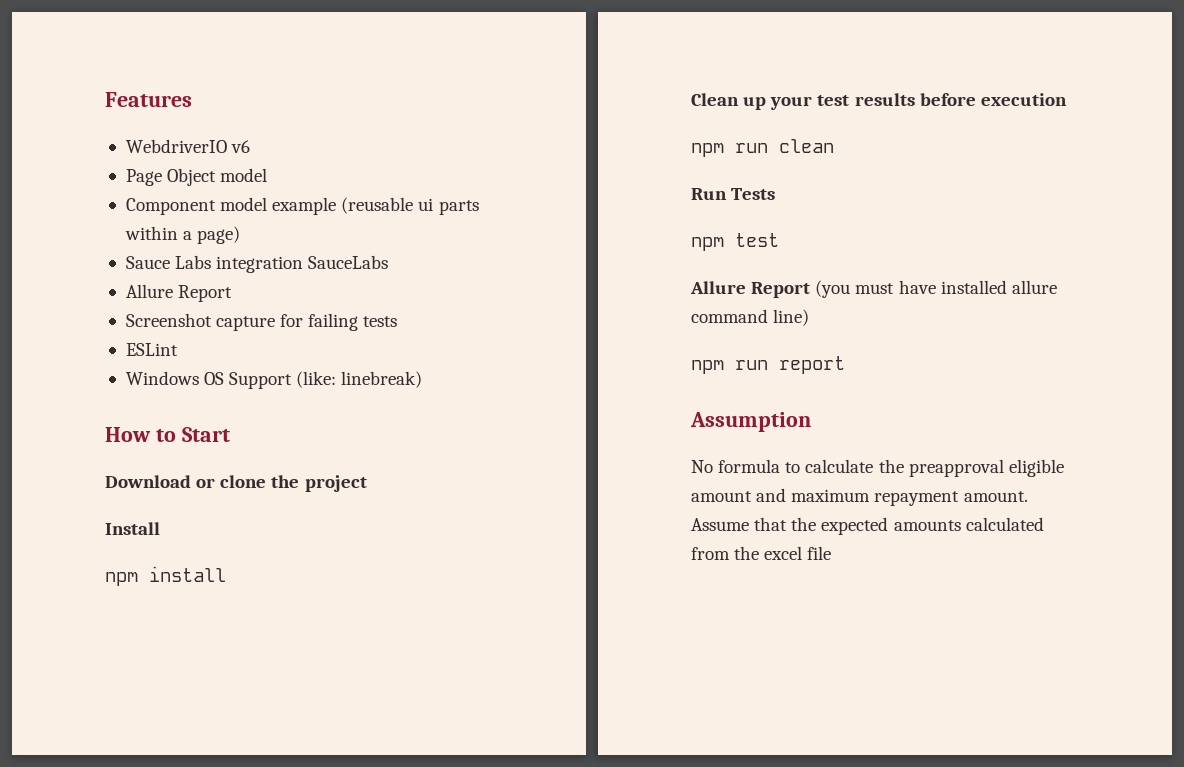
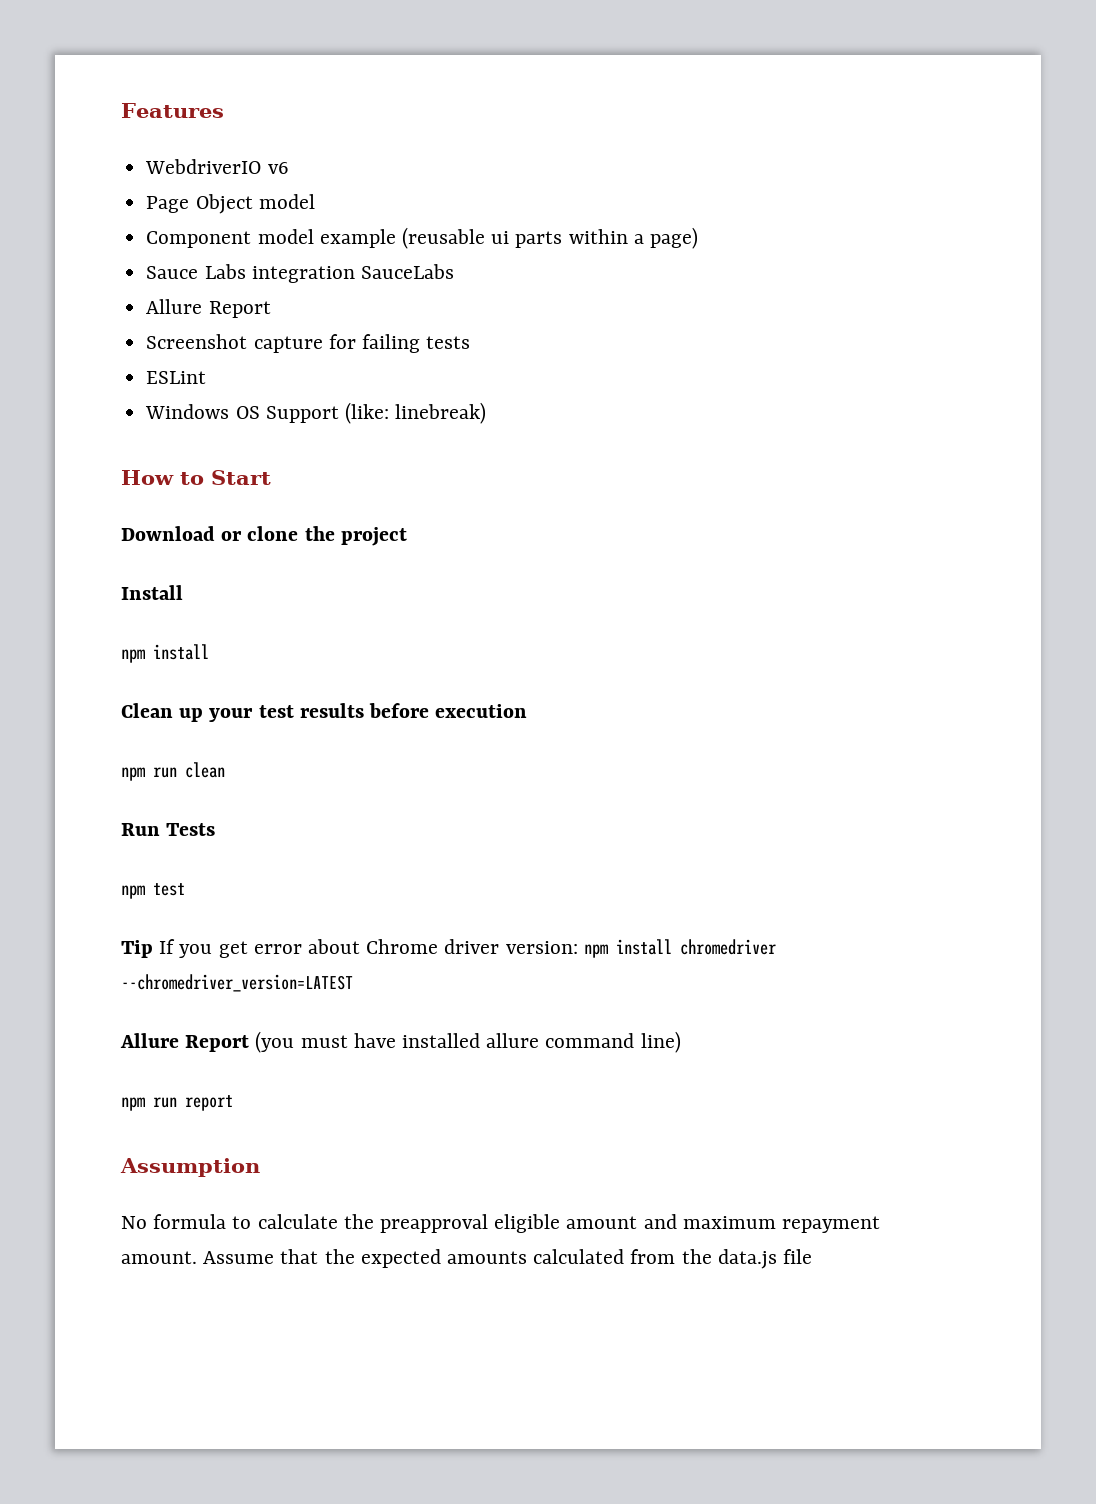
(779, 240) none -> [121,939,776,958] [121,974,353,992] // Tip If you get error about Chrome driver version: npm install chromedriver --chromedriver_version=LATEST
[764,546,803,560] excel -> [717,1249,777,1269] data.js

